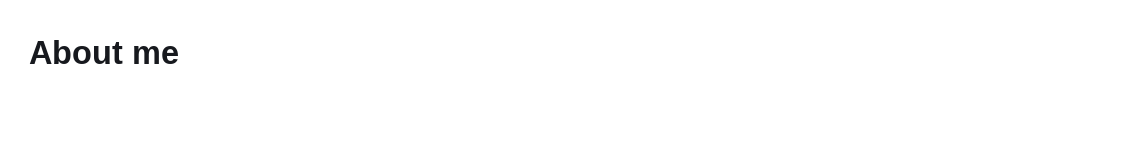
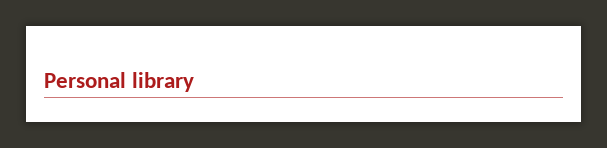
[29,40,179,64] About me -> [44,72,195,92] Personal library

